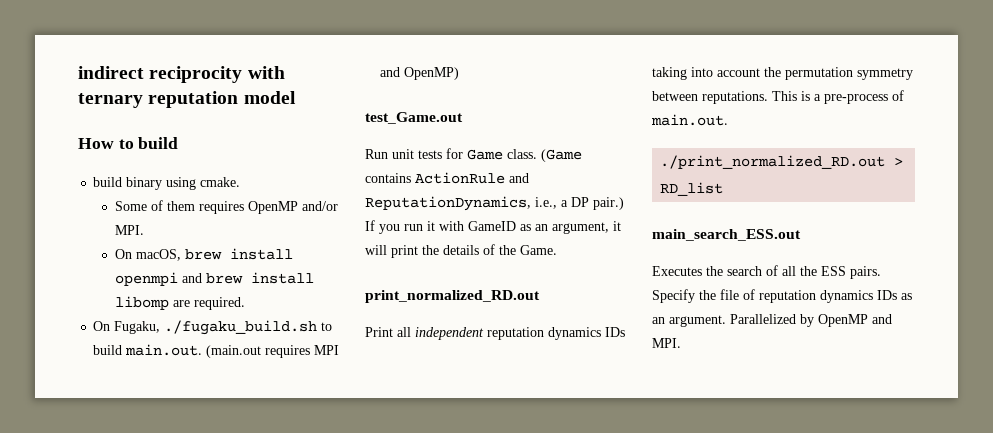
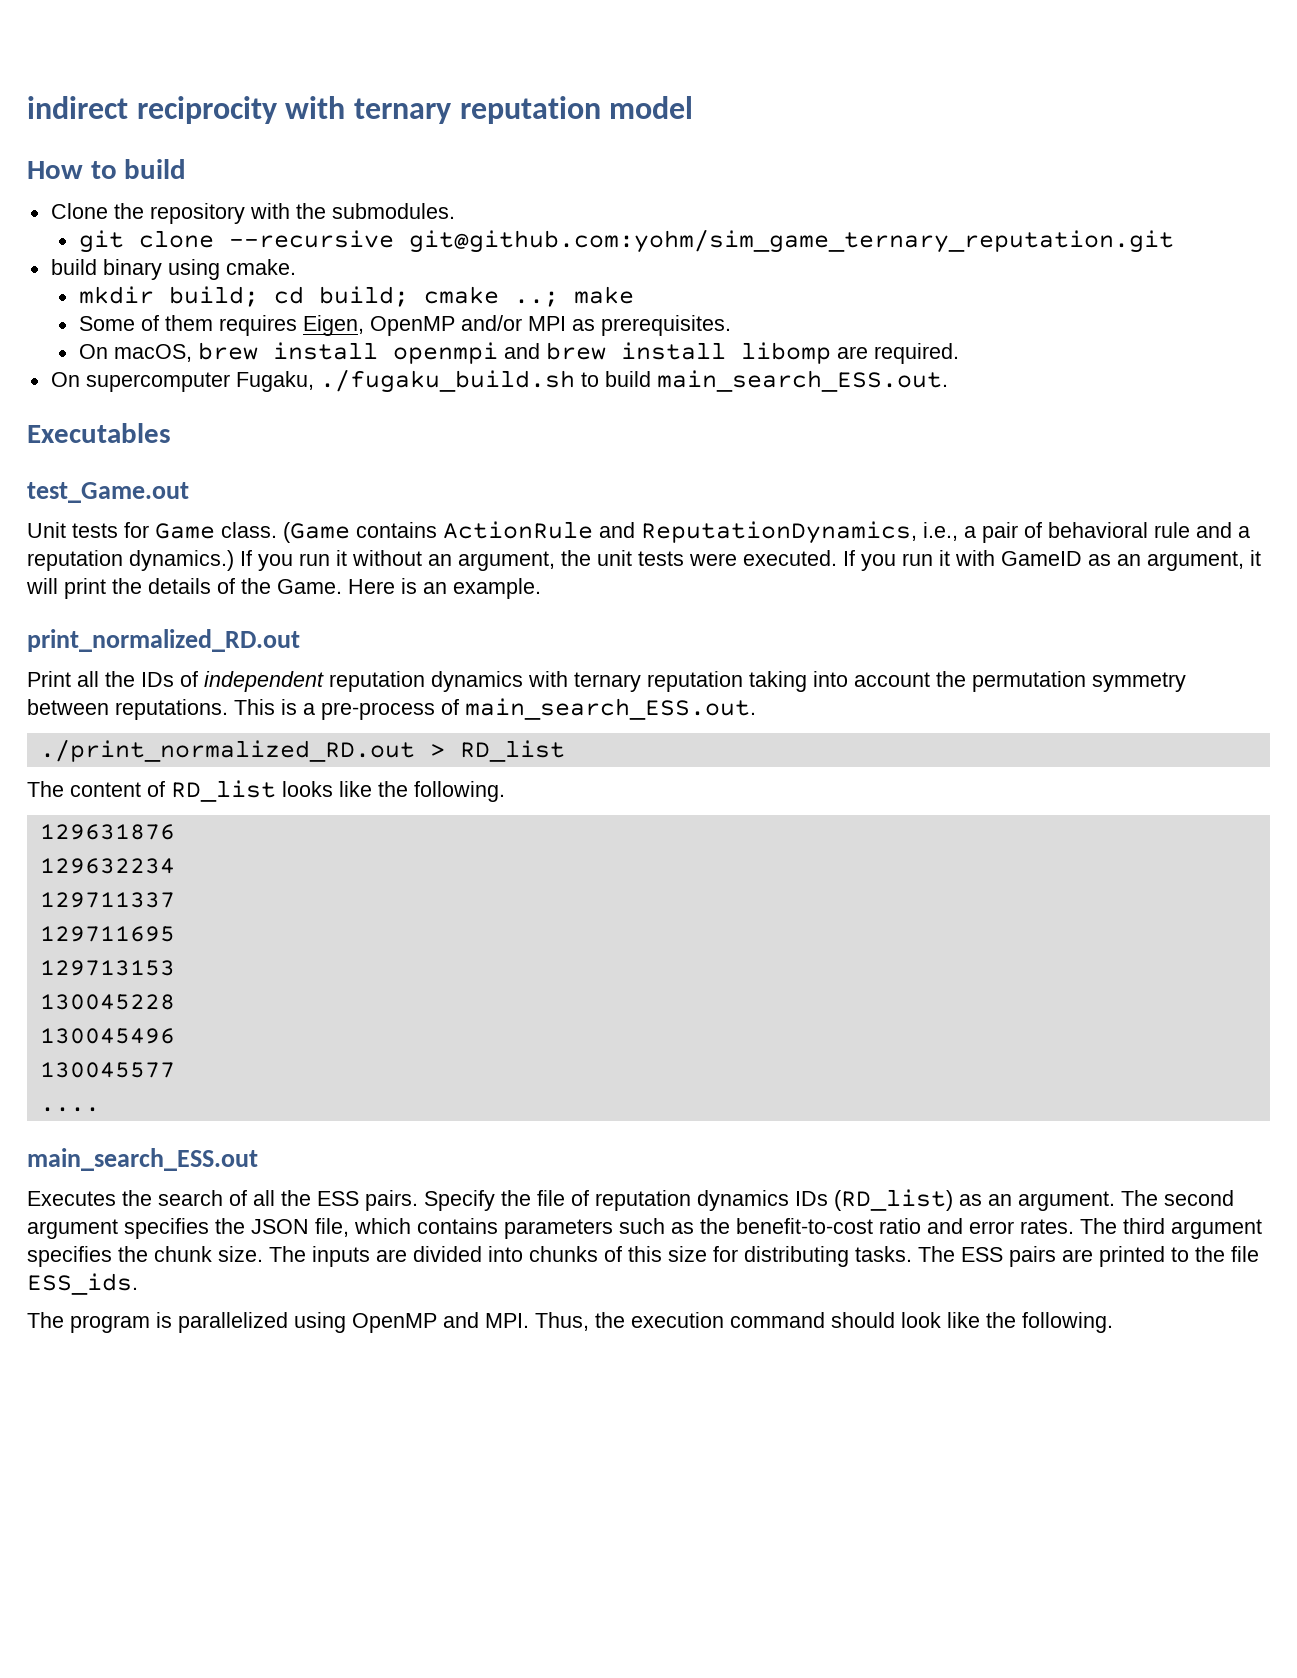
[93,177,241,190] build binary using cmake. -> [50,203,455,224] [78,229,1174,253] [50,259,296,280] [78,286,634,307] Clone the repository with the submodules. // git clone --recursive git@github.com:yohm/sim_game_ternary_reputation.git // build binary using cmake. // mkdir build; cd build; cmake ..; make
(244, 207) none -> [302,315,364,336] Eigen,
[114,225,144,235] MPI. -> [527,315,731,336] MPI as prerequisites.
(111, 326) none -> [85,372,230,392] supercomputer
[125,344,340,358] [380,67,460,80] main.out. (main.out requires MPI and OpenMP) -> [656,370,948,392] [27,423,171,443] main_search_ESS.out. // Executables
[365,149,414,159] Run unit -> [27,522,66,538] Unit
[571,197,624,210] DP pair.) -> [982,522,1250,543] [27,550,837,571] pair of behavioral rule and a reputation dynamics.) If you run it without an argument, the unit tests were executed.
(557, 250) none -> [348,578,541,599] Here is an example.
[415,327,625,340] independent reputation dynamics IDs -> [105,671,743,692] the IDs of independent reputation dynamics with ternary reputation
[651,114,728,126] main.out. -> [465,698,756,720] main_search_ESS.out.
(724, 189) none -> [27,780,505,802] [39,824,175,840] [39,858,175,874] [39,892,175,908] [39,926,175,942] [39,960,175,976] [39,994,175,1010] [39,1028,175,1044] [39,1062,175,1078] [39,1107,100,1112] // The content of RD_list looks like the following. // 129631876 // 129632234 // 129711337 // 129711695 // 129713153 // 130045228 // 130045496 // 130045577 // ....
(897, 295) none -> [834,1189,953,1211] (RD_list)
[730,314,892,327] [652,338,681,348] Parallelized by OpenMP and MPI. -> [1121,1190,1234,1206] [27,1218,1262,1239] [27,1246,1259,1267] [27,1273,138,1295] [27,1312,1113,1333] The second argument specifies the JSON file, which contains parameters such as the benefit-to-cost ratio and error rates. The third argument specifies the chunk size. The inputs are divided into chunks of this size for distributing tasks. The ESS pairs are printed to the file ESS_ids. // The program is parallelized using OpenMP and MPI. Thus, the execution command should look like the following.

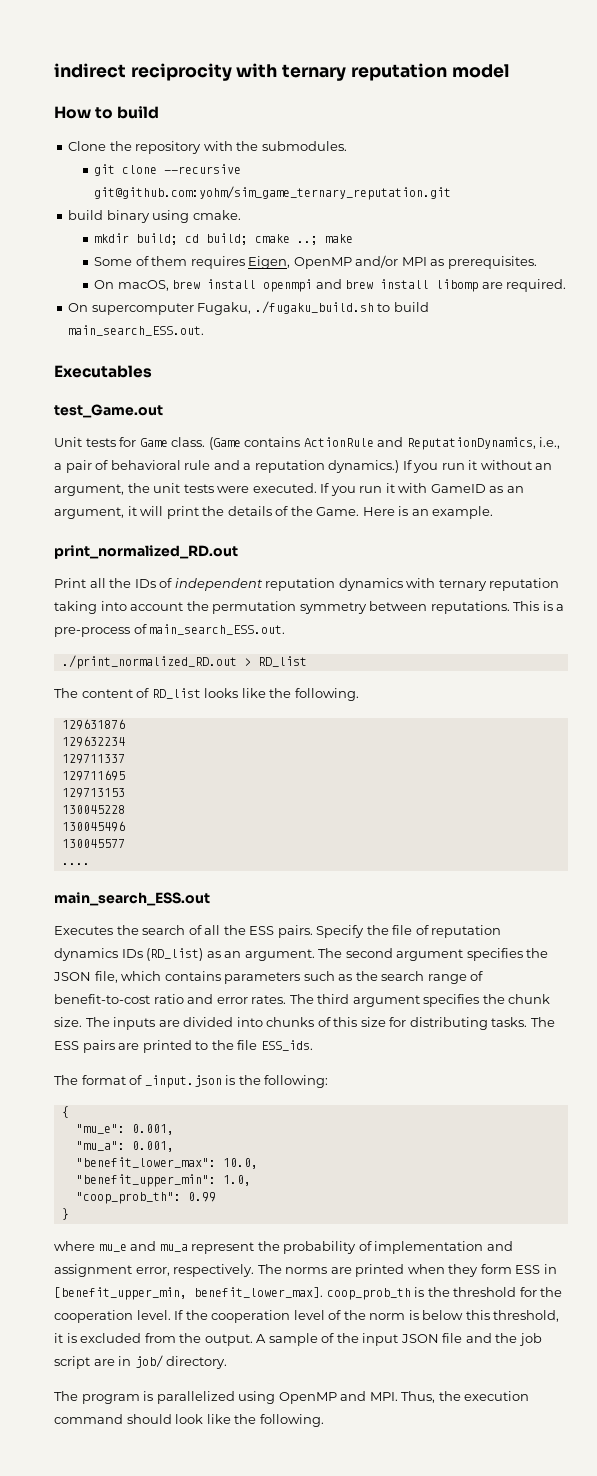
(730, 1226) none -> [381,971,484,984] search range of
(138, 1284) none -> [54,1075,329,1088] [61,1106,69,1118] [75,1124,174,1135] [75,1141,174,1152] [75,1157,258,1169] [75,1174,251,1187] [75,1192,216,1204] [61,1208,69,1220] [54,1241,513,1254] [54,1264,557,1277] [54,1287,563,1300] [54,1310,560,1323] [54,1333,542,1346] [54,1355,228,1369] // The format of _input.json is the following: // { // "mu_e": 0.001, // "mu_a": 0.001, // "benefit_lower_max": 10.0, // "benefit_upper_min": 1.0, // "coop_prob_th": 0.99 // } // where mu_e and mu_a represent the probability of implementation and assignment error, respectively. The norms are printed when they form ESS in [benefit_upper_min, benefit_lower_max]. coop_prob_th is the threshold for the cooperation level. If the cooperation level of the norm is below this threshold, it is excluded from the output. A sample of the input JSON file and the job script are in job/ directory.

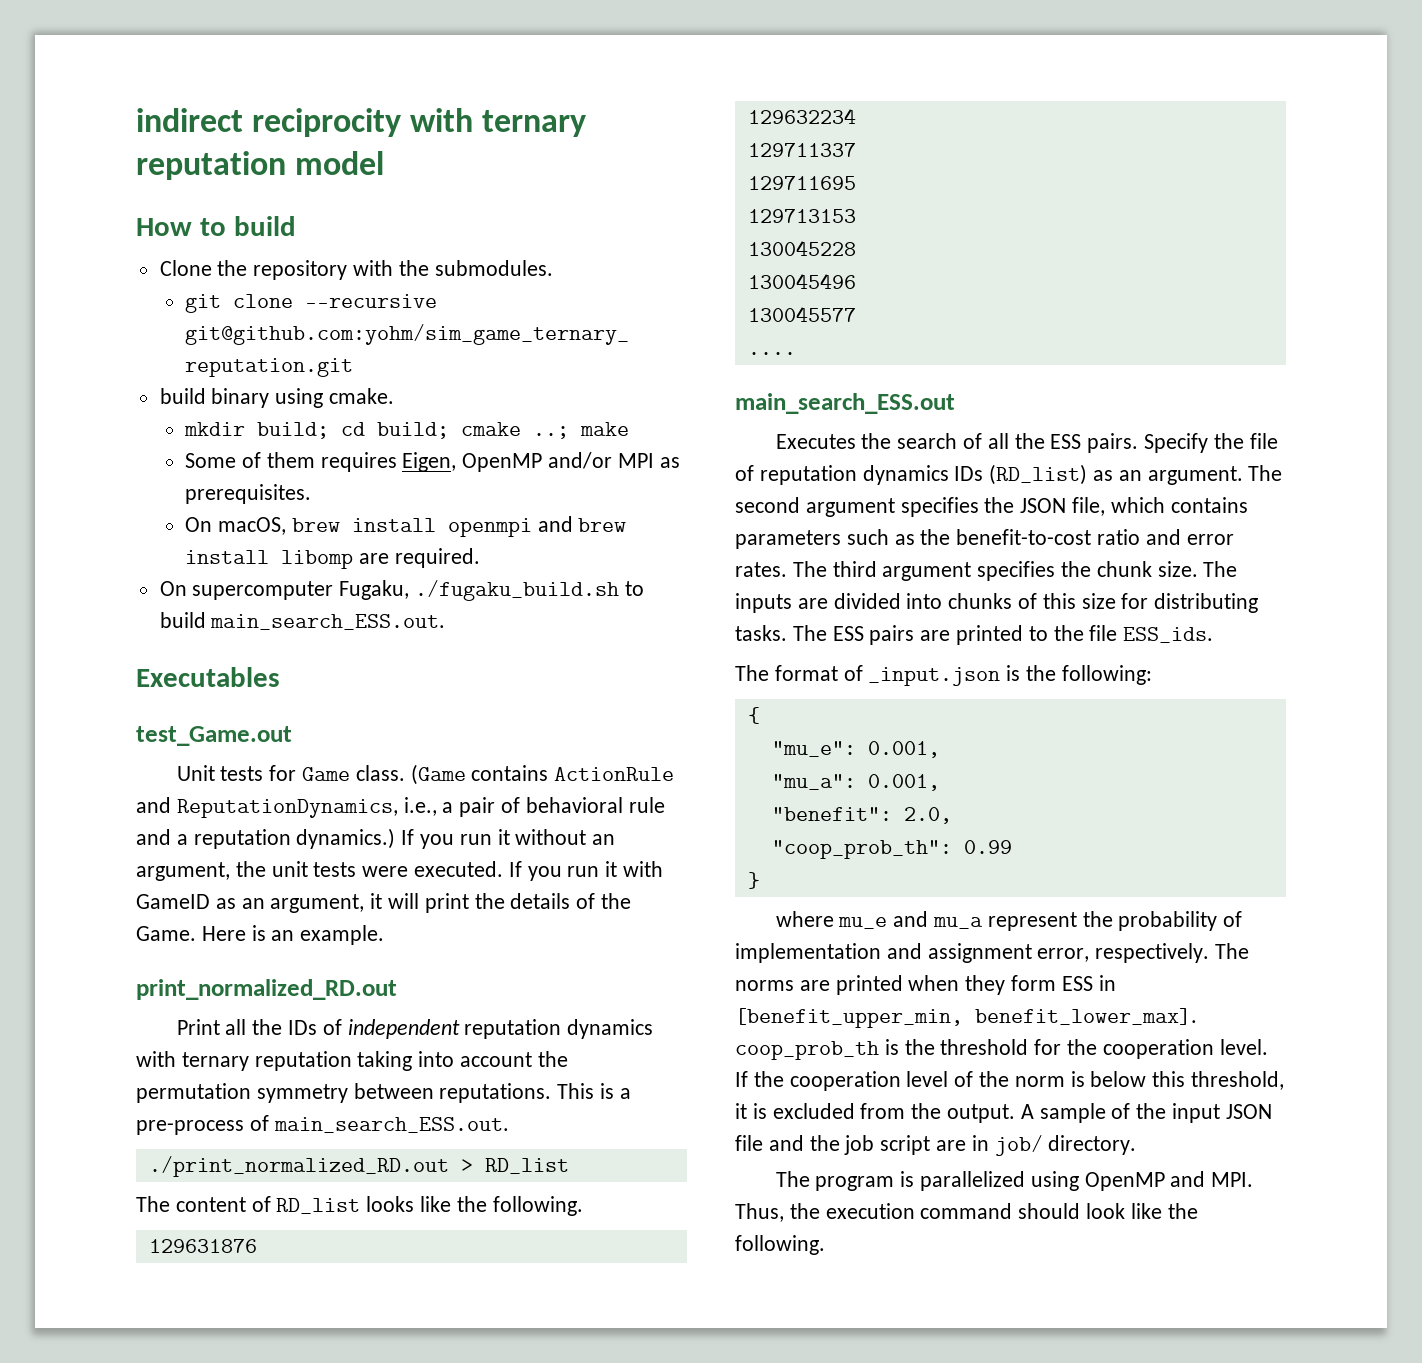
[381,971,484,984] search range of -> (951, 537) none
[75,1157,258,1169] [75,1174,251,1187] "benefit_lower_max": 10.0, // "benefit_upper_min": 1.0, -> [771,807,952,824] "benefit": 2.0,

